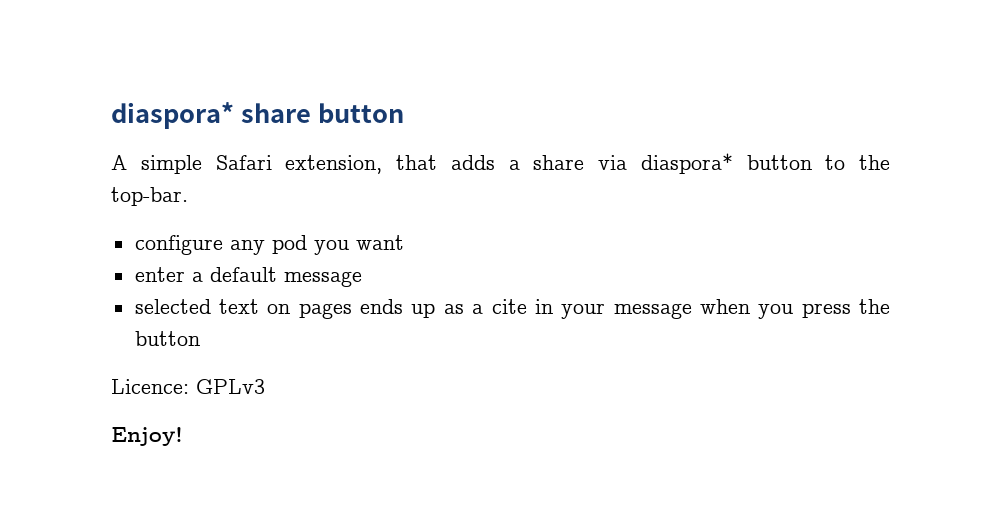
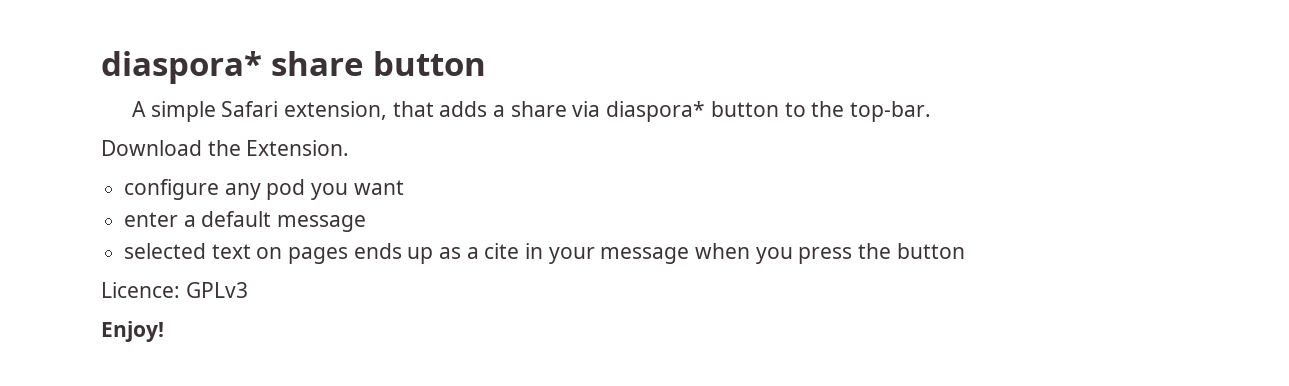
(188, 196) none -> [101,140,350,156] // Download the Extension.

